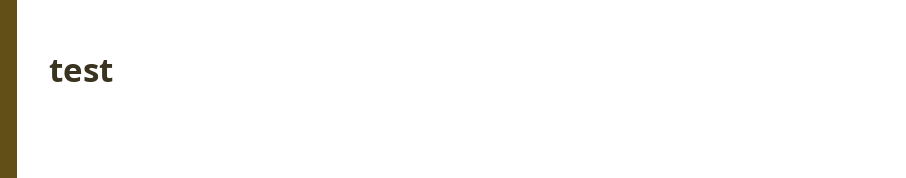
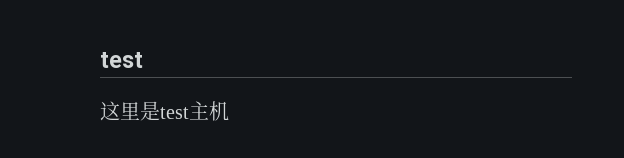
[49,60,113,82] test -> [100,52,143,68] [100,101,229,121] test // 这里是test主机

